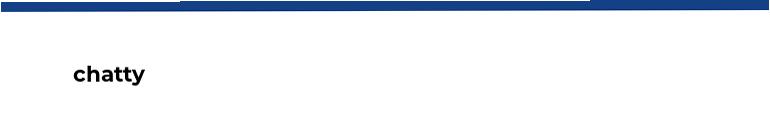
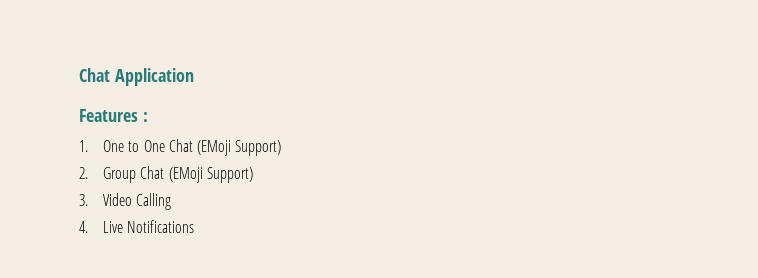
[72,65,147,86] chatty -> [79,68,194,86] [79,109,148,122] [79,139,282,156] [79,166,253,183] [79,193,172,210] [79,220,195,233] Chat Application // Features : // 1. One to One Chat (EMoji Support) // 2. Group Chat (EMoji Support) // 3. Video Calling // 4. Live Notifications

